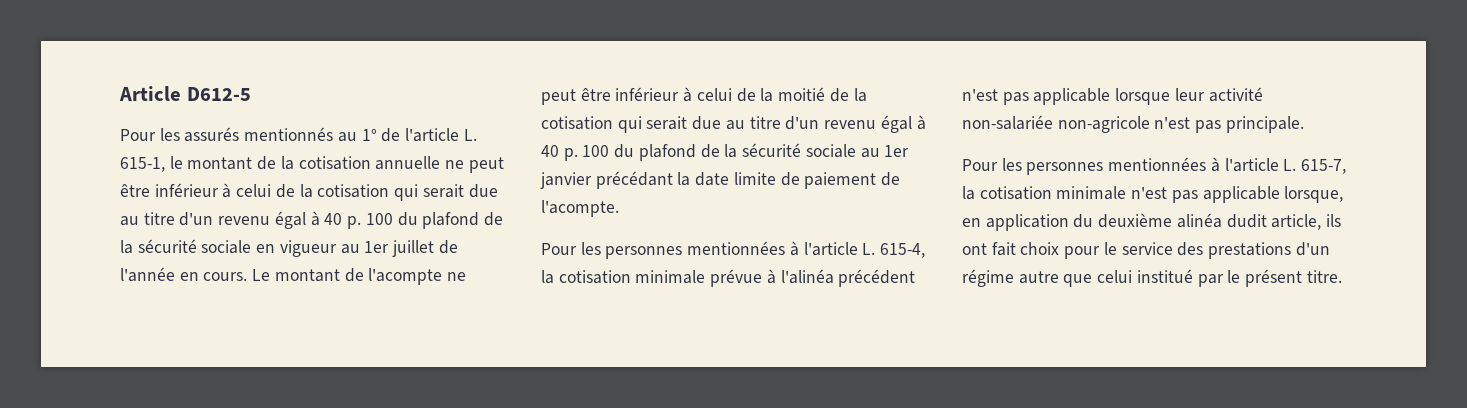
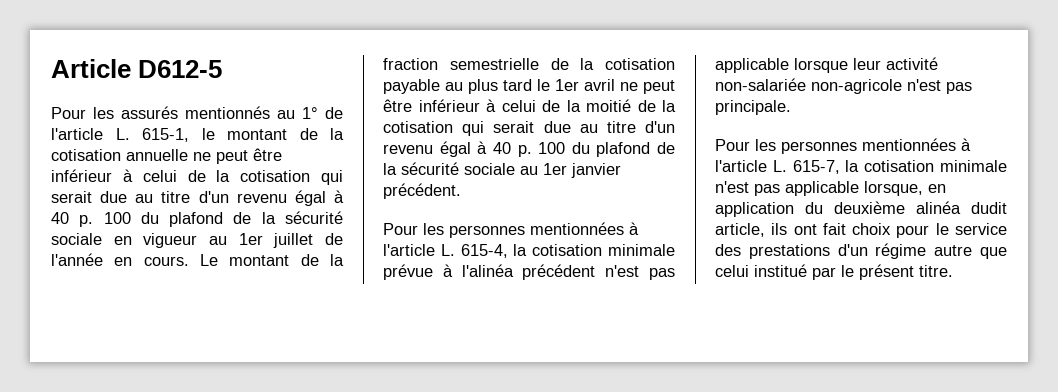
[368,268,443,285] l'acompte -> [330,254,344,266] [383,58,675,70] [383,79,615,94] la fraction semestrielle de la cotisation payable au plus tard le 1er avril
[595,171,901,189] [541,200,619,217] précédant la date limite de paiement de l'acompte. -> [383,183,461,199] précédent.

